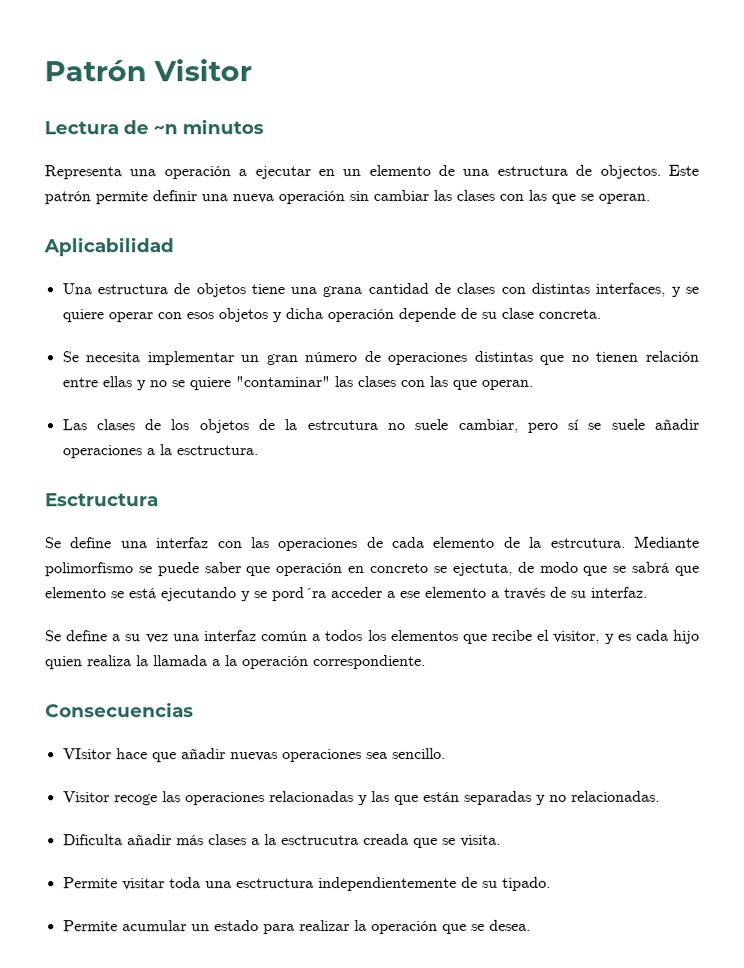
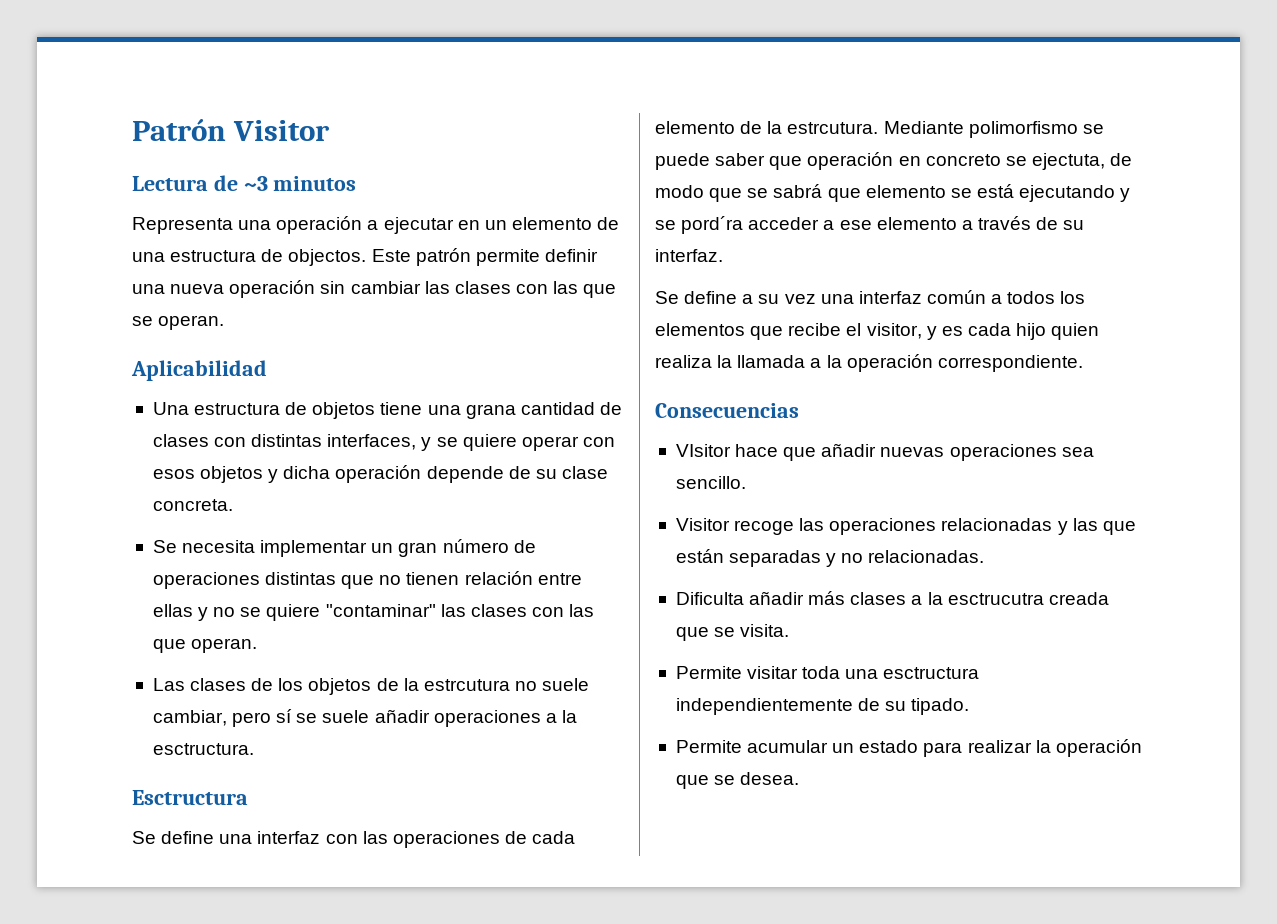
[153,124,178,135] ~n -> [243,176,268,191] ~3

